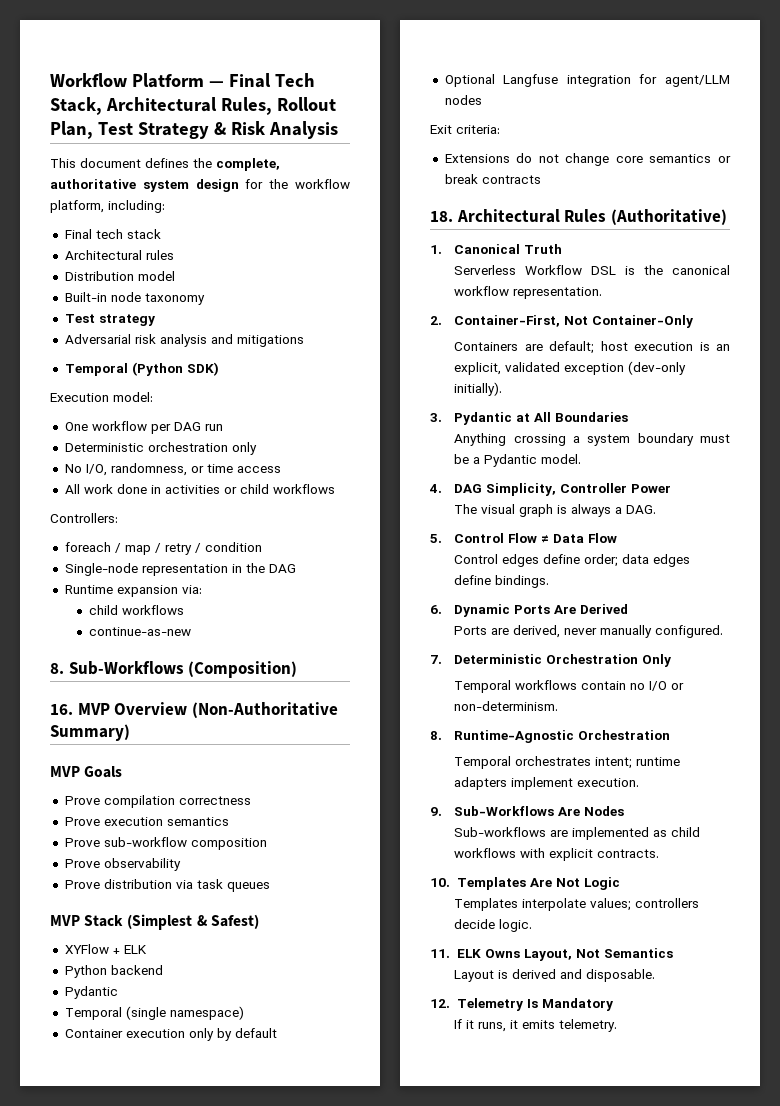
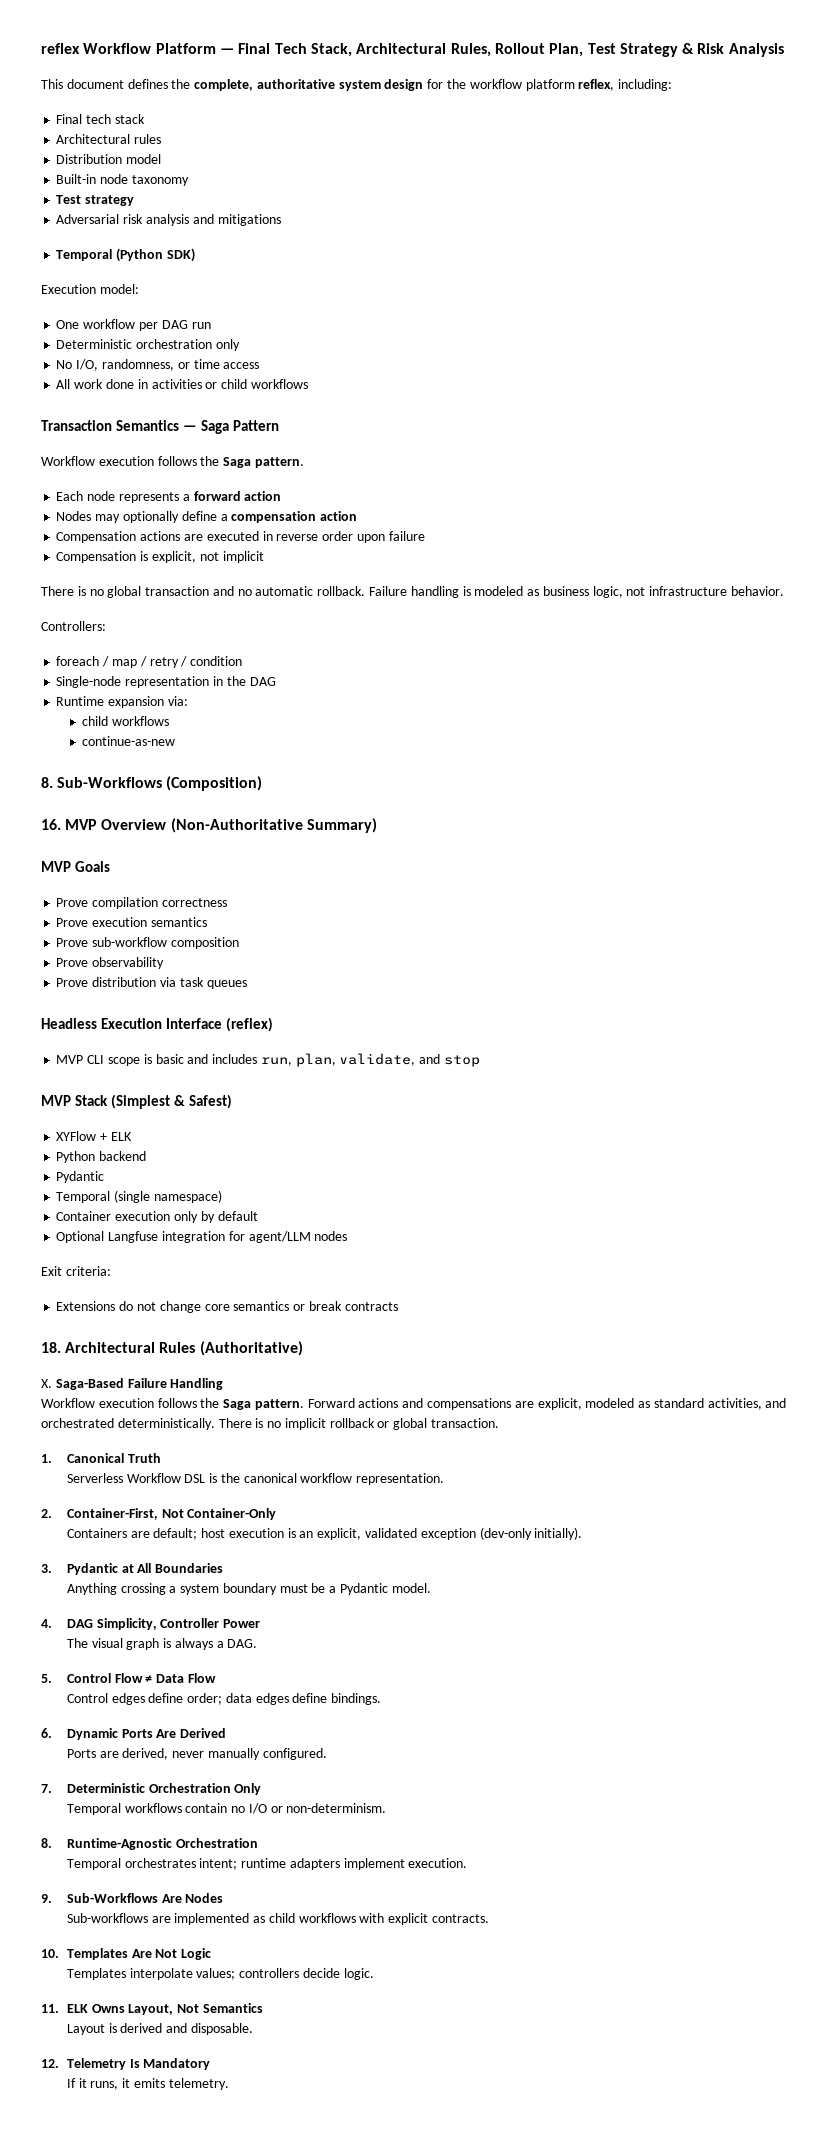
(50, 80) none -> [41,43,80,54] reflex
[50,200,104,213] platform, -> [525,79,615,91] platform reflex,
(335, 489) none -> [41,420,279,434] [41,456,304,468] [56,491,282,503] [56,511,358,523] [56,531,425,543] [56,551,264,563] [41,586,785,598] // Transaction Semantics — Saga Pattern // Workflow execution follows the Saga pattern. // Each node represents a forward action // Nodes may optionally define a compensation action // Compensation actions are executed in reverse order upon failure // Compensation is explicit, not implicit // There is no global transaction and no automatic rollback. Failure handling is modeled as business logic, not infrastructure behavior.
(270, 887) none -> [41,1017,273,1032] [56,1053,480,1067] // Headless Execution Interface (reflex) // MVP CLI scope is basic and includes run, plan, validate, and stop
(727, 217) none -> [41,1378,224,1390] [41,1398,787,1410] [41,1418,500,1430] // X. Saga-Based Failure Handling // Workflow execution follows the Saga pattern. Forward actions and compensations are explicit, modeled as standard activities, and orchestrated deterministically. There is no implicit rollback or global transaction.

